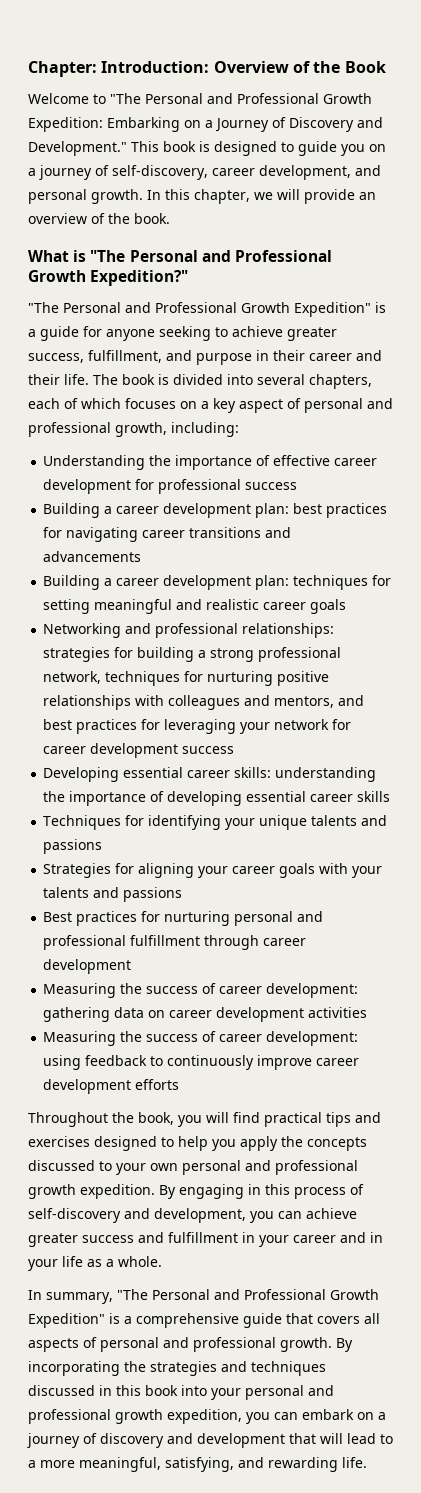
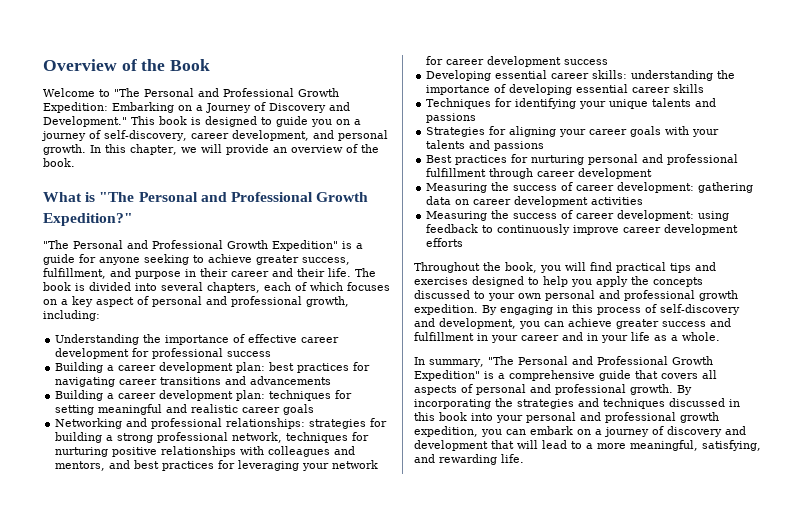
[28,61,210,77] Chapter: Introduction: -> (43, 65) none

